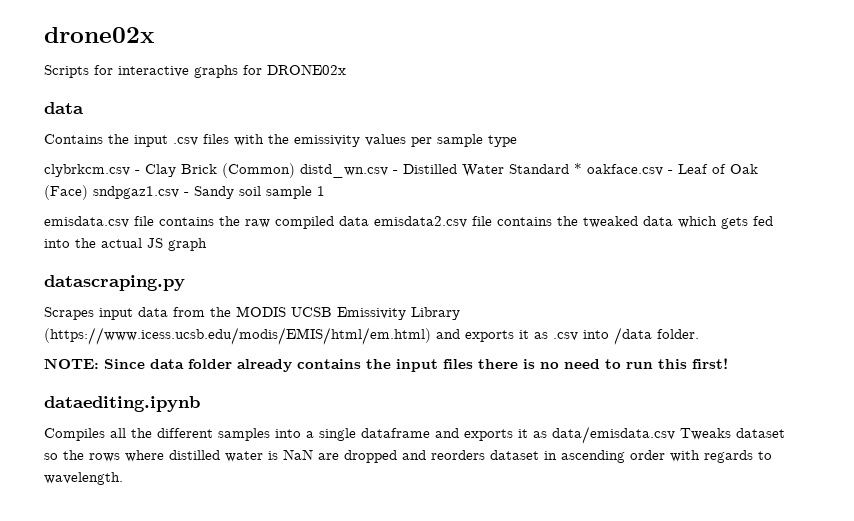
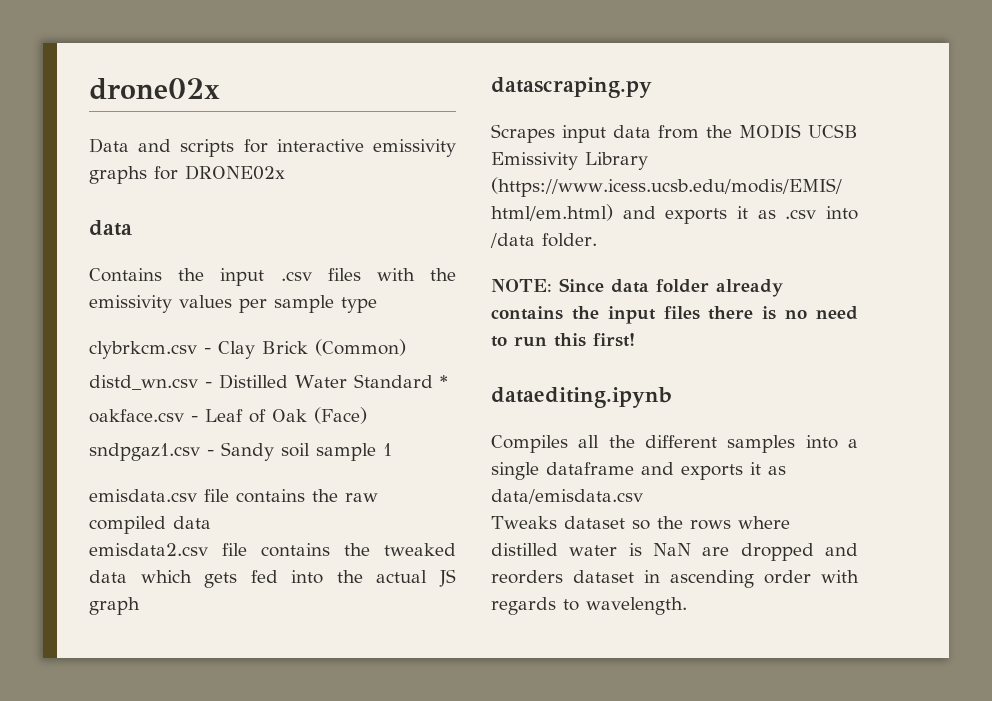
[44,65,89,78] Scripts -> [89,138,235,157] Data and scripts
(189, 71) none -> [372,139,456,157] emissivity
(295, 170) none -> (406, 347) //
(582, 168) none -> (448, 381) //
(88, 192) none -> (367, 415) //
(369, 221) none -> (211, 522) //
(675, 435) none -> (643, 496) //

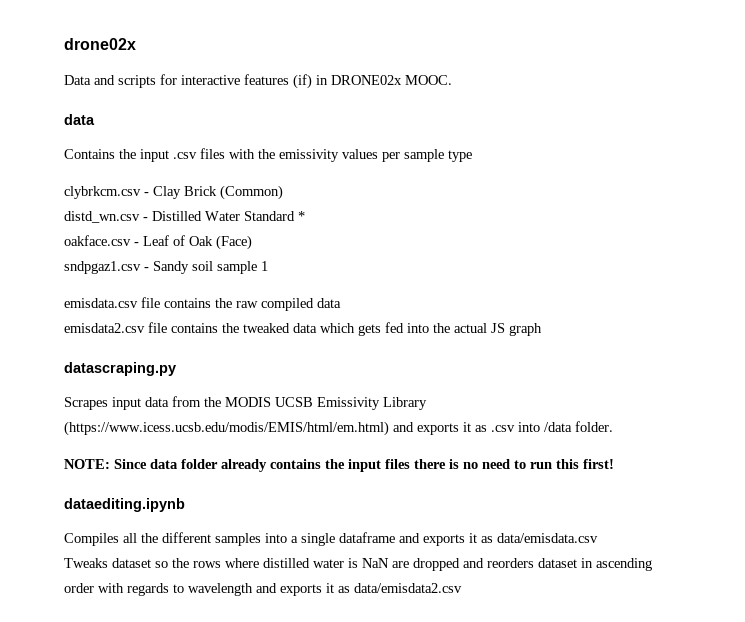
[372,139,456,157] [89,166,178,184] emissivity graphs for -> [244,74,328,89] features (if) in
(285, 172) none -> [405,75,452,85] MOOC.
[586,597,687,615] wavelength. -> [188,583,462,596] wavelength and exports it as data/emisdata2.csv

